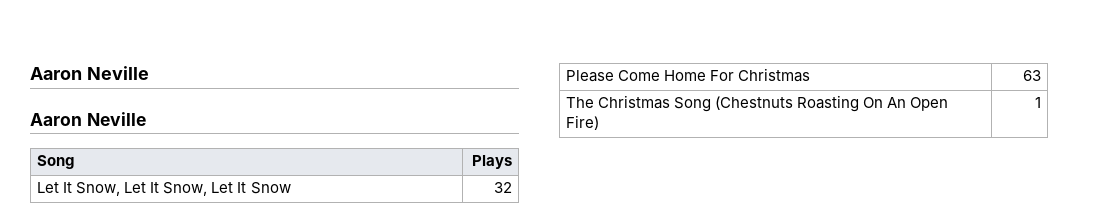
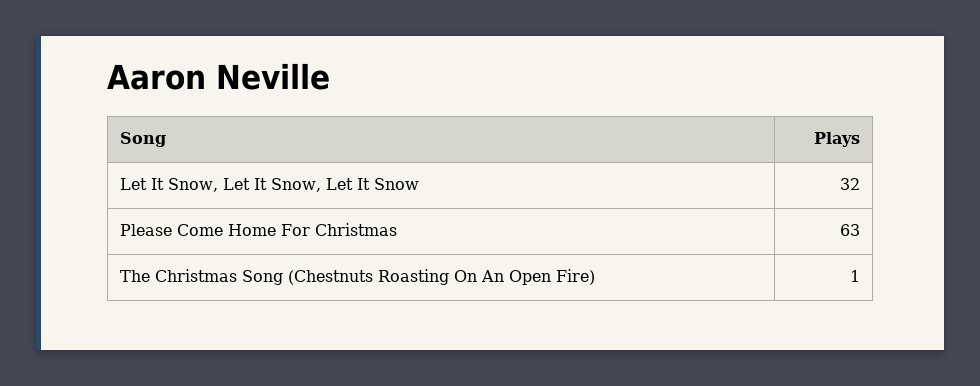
[30,66,149,80] [30,112,146,126] Aaron Neville // Aaron Neville -> [107,63,330,90] Aaron Neville

